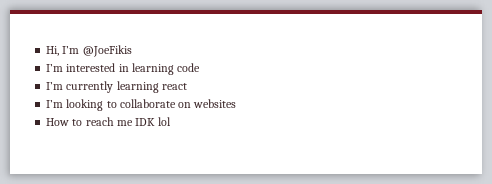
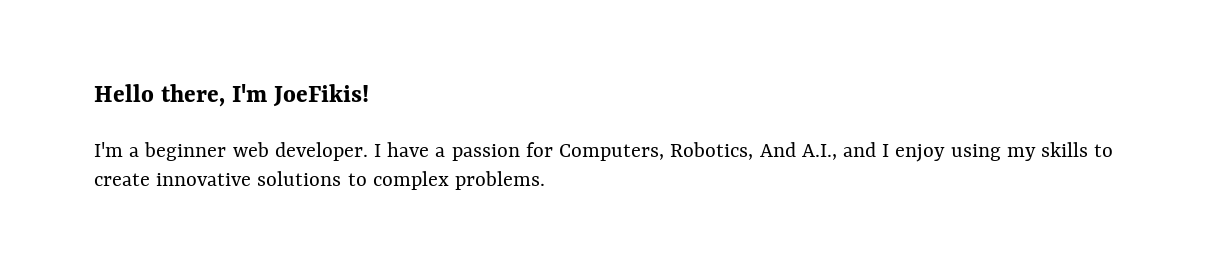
[46,45,132,57] [46,63,201,75] [46,81,187,93] [46,99,237,111] [46,117,172,126] Hi, I’m @JoeFikis // I’m interested in learning code // I’m currently learning react // I’m looking to collaborate on websites // How to reach me IDK lol -> [94,84,370,107] [94,142,1114,162] [94,171,546,190] Hello there, I'm JoeFikis! // I'm a beginner web developer. I have a passion for Computers, Robotics, And A.I., and I enjoy using my skills to create innovative solutions to complex problems.

